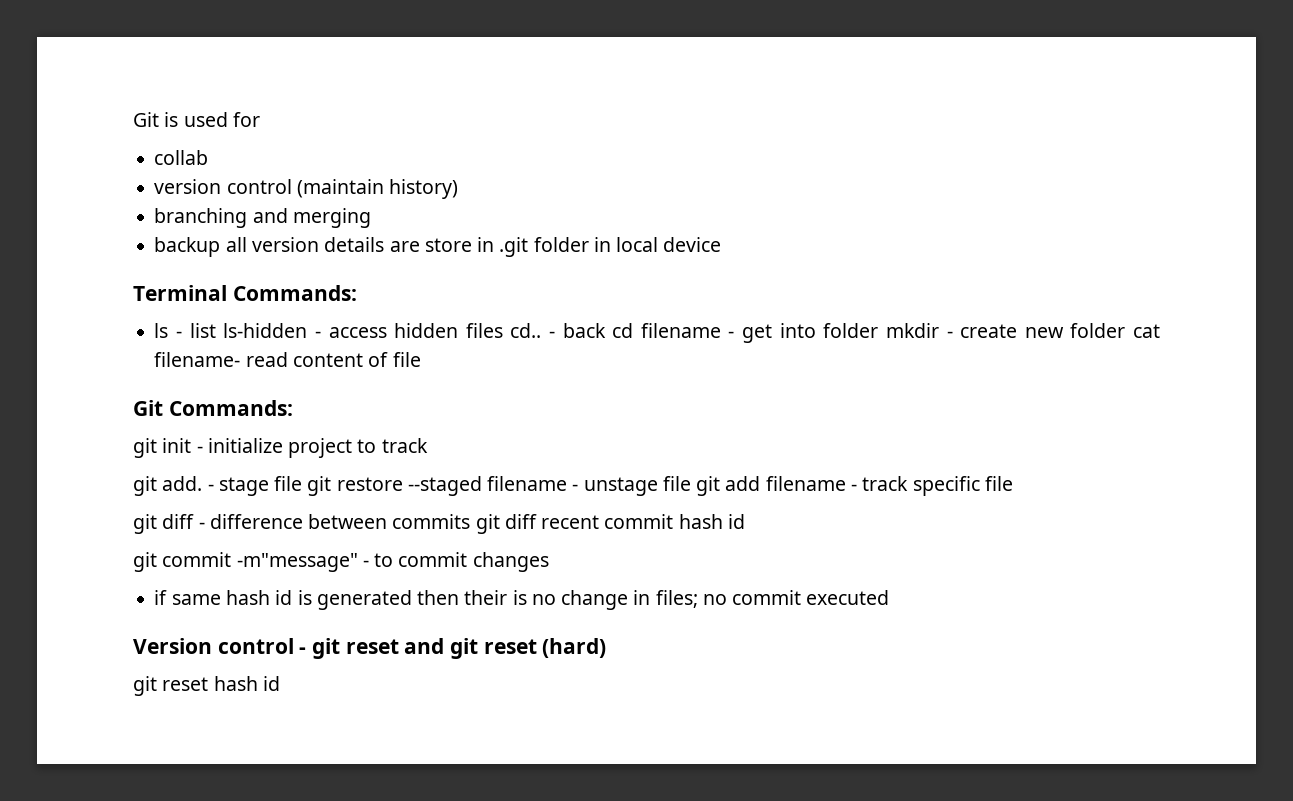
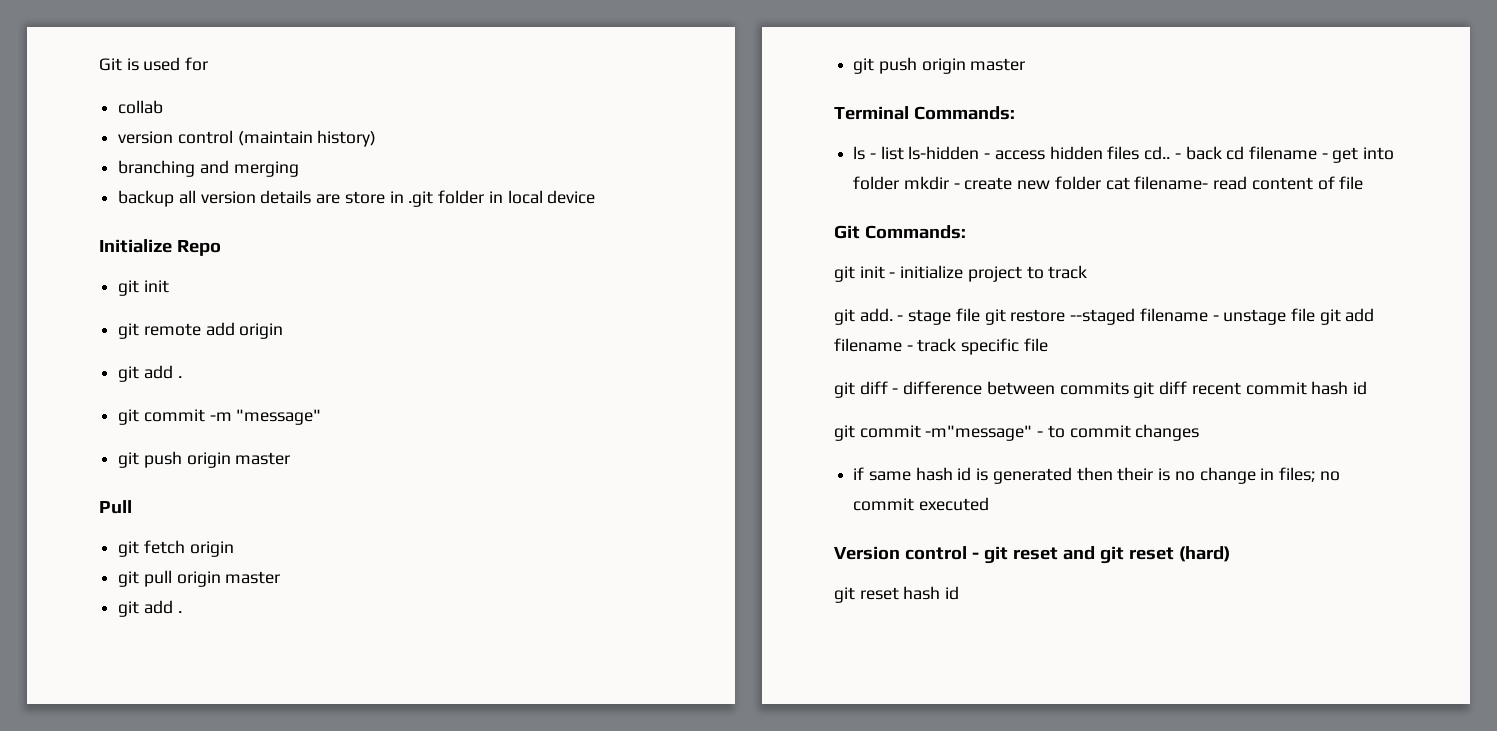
(722, 244) none -> [99,239,221,256] [118,280,169,296] [118,322,284,339] [118,365,182,382] [118,409,322,425] [118,451,291,468] [99,500,132,514] [118,540,234,557] [118,570,281,587] [118,600,182,617] [853,57,1026,74] // Initialize Repo // git init // git remote add origin // git add . // git commit -m "message" // git push origin master // Pull // git fetch origin // git pull origin master // git add . // git push origin master

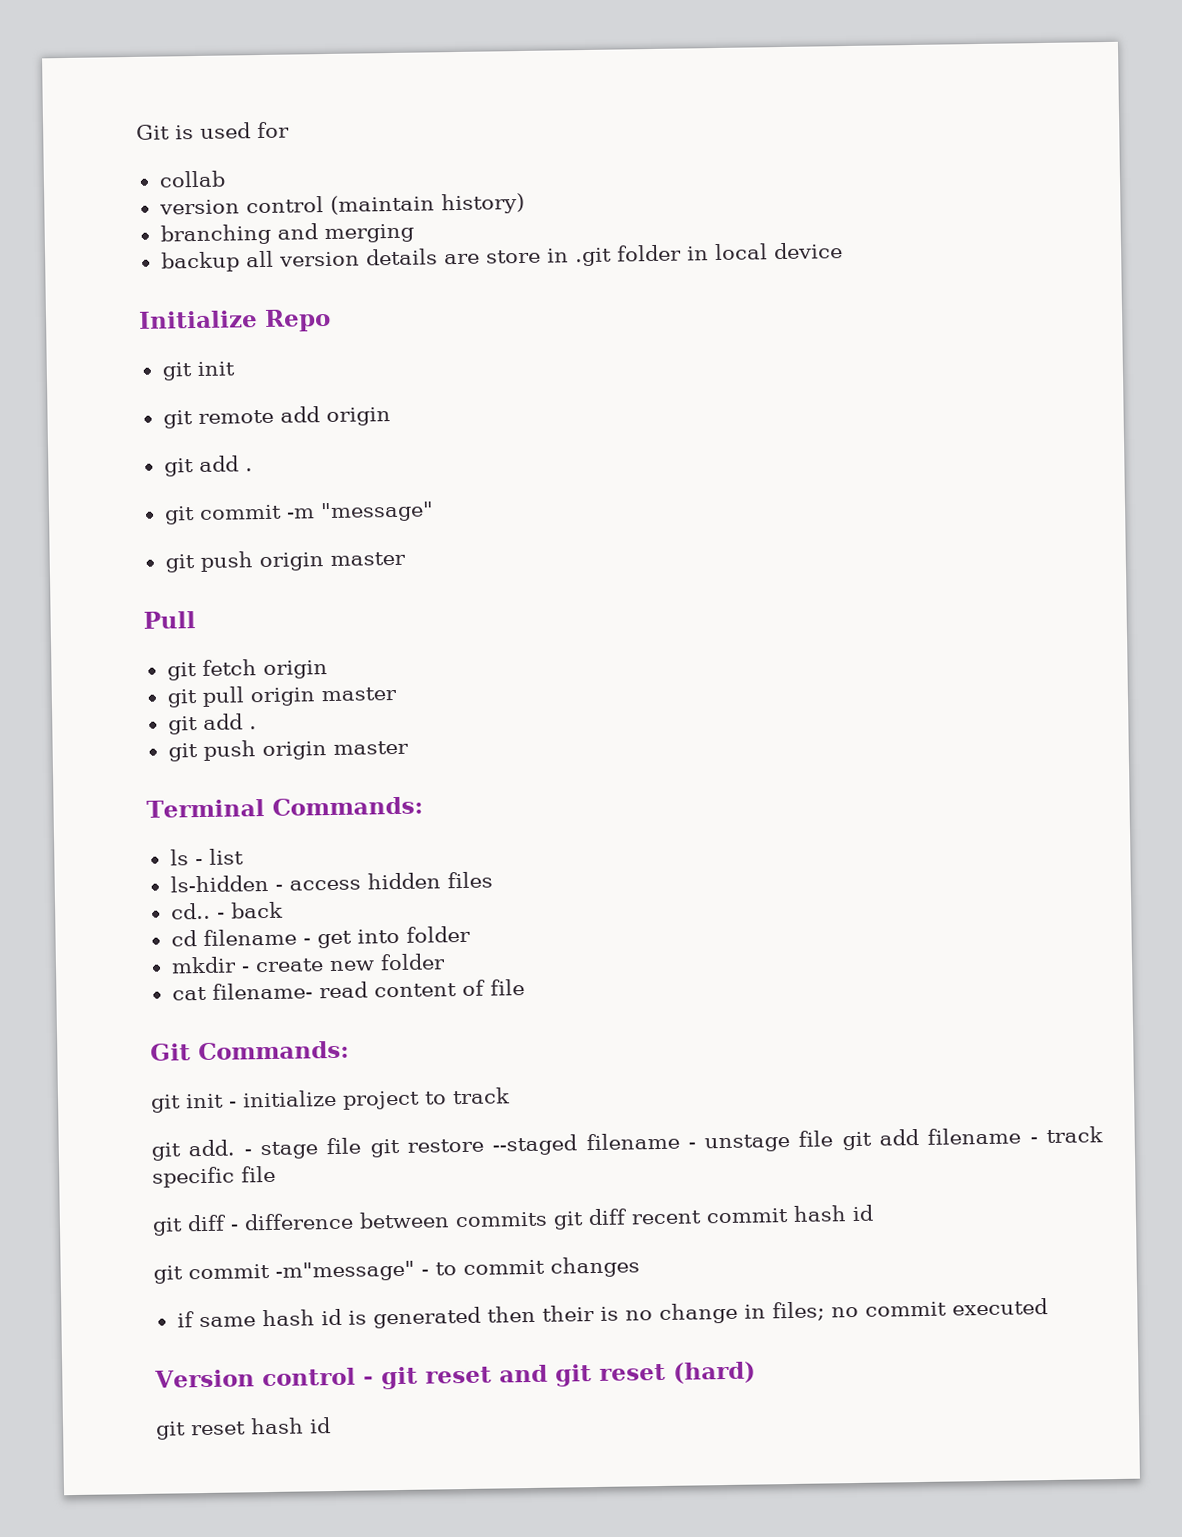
(904, 153) none -> (244, 856) //
(1140, 153) none -> (493, 880) //
(1222, 153) none -> (283, 910) //
(900, 183) none -> (471, 934) //
(1101, 183) none -> (446, 962) //

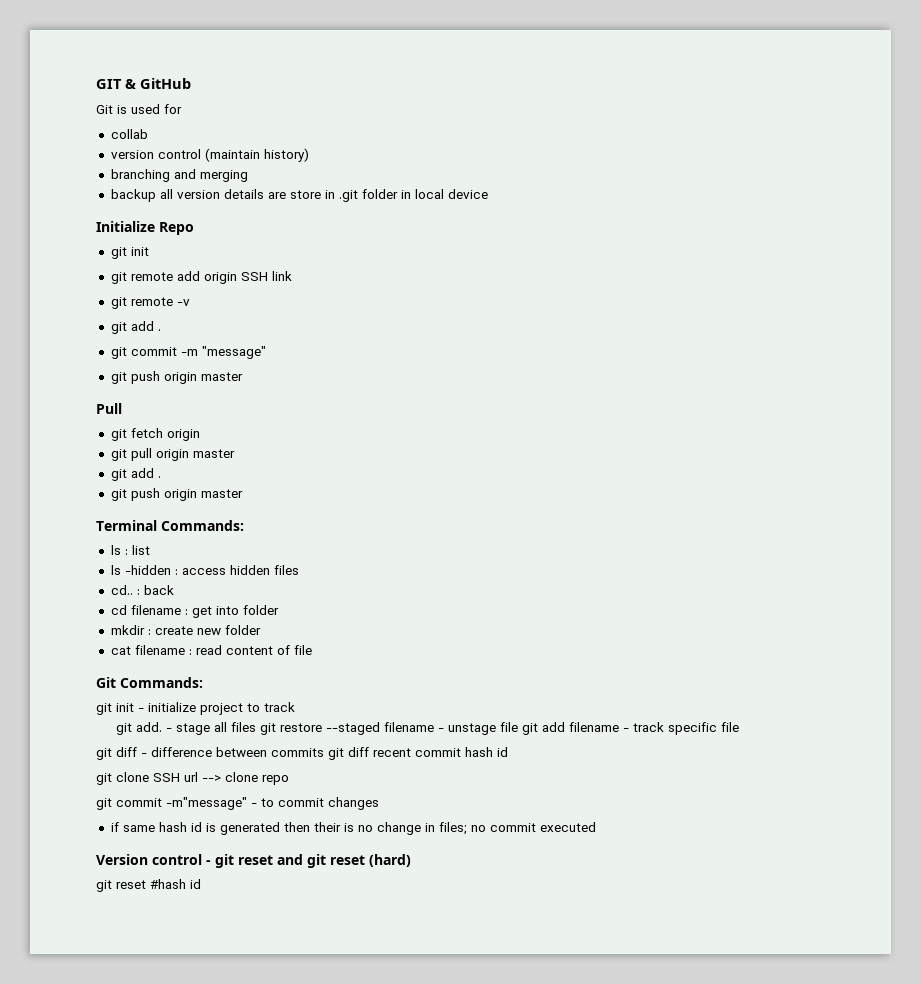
(136, 132) none -> [96,78,191,89] GIT & GitHub //
(391, 417) none -> [240,271,292,281] [110,297,190,309] SSH link // git remote -v
[194,858,203,866] - -> [124,549,128,555] :
[169,874,283,893] ls-hidden - -> [110,565,178,575] ls -hidden :
[216,912,225,919] - -> [136,589,140,595] :
[302,938,311,945] - -> [184,609,188,615] :
[240,966,250,973] - -> [147,629,151,635] :
[211,982,313,1000] filename- -> [134,645,192,655] filename :
[326,1137,362,1155] file -> [213,722,256,732] all files
(873, 1213) none -> [96,772,289,785] // git clone SSH url --> clone repo
[250,1417,304,1435] hash -> [150,879,186,889] #hash

